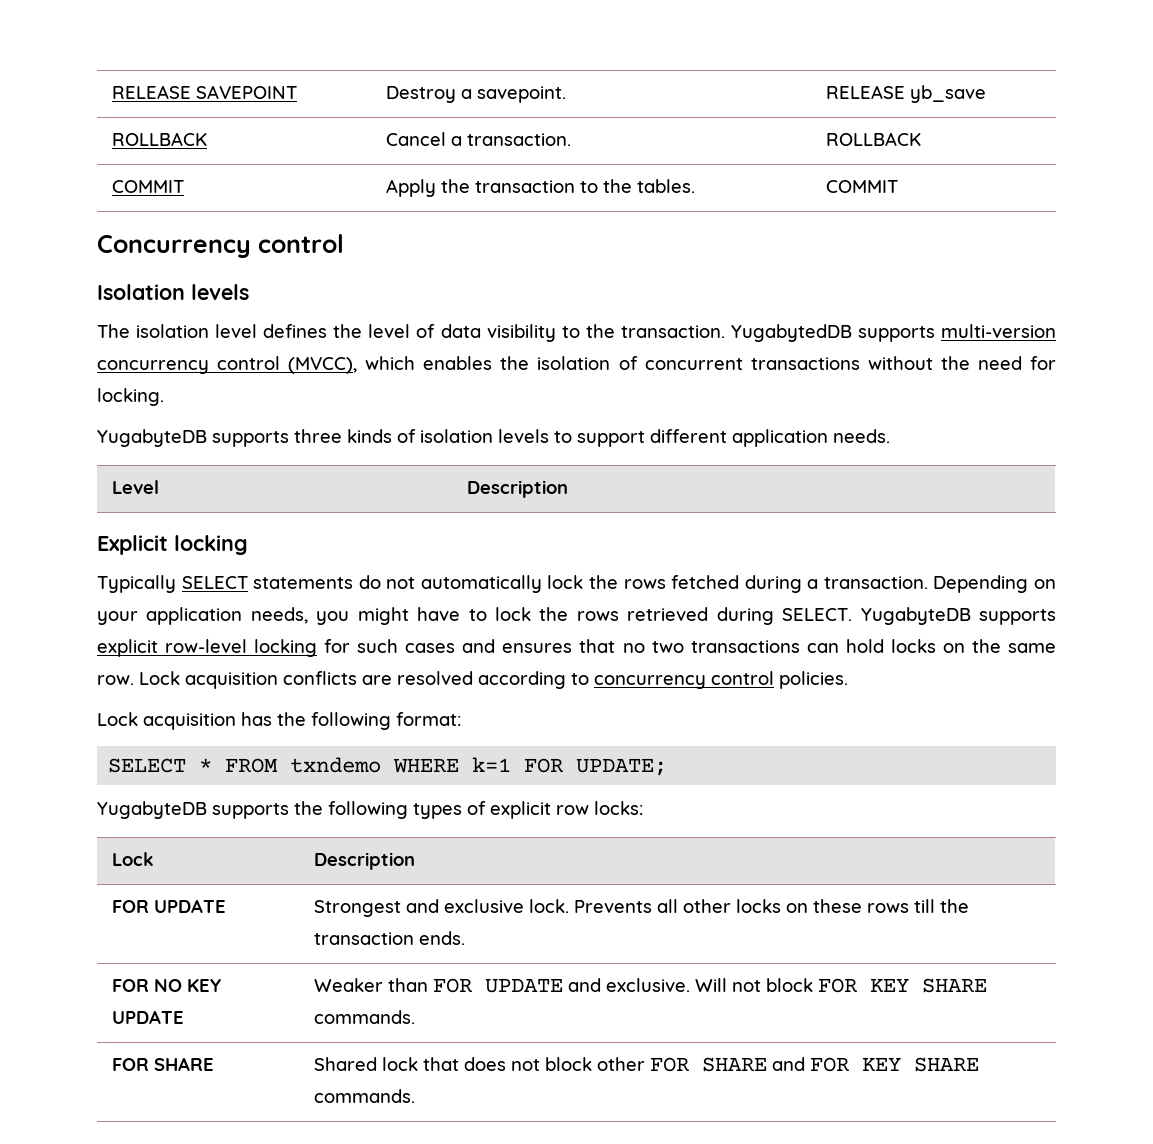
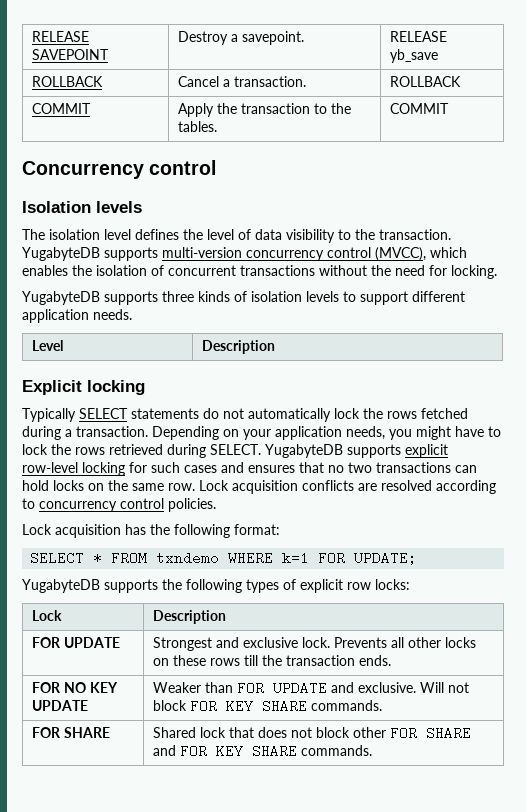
[730,324,852,342] YugabytedDB -> [22,247,100,261] YugabyteDB

